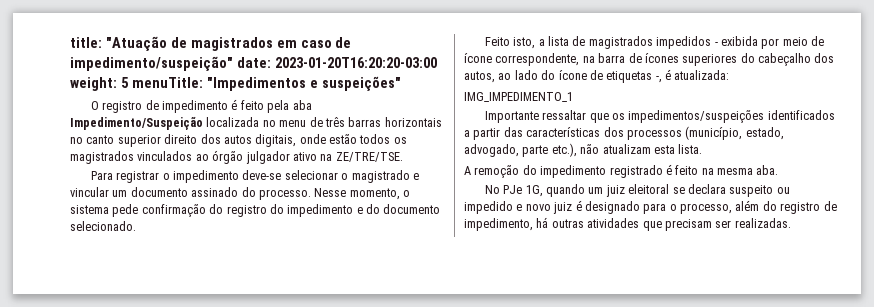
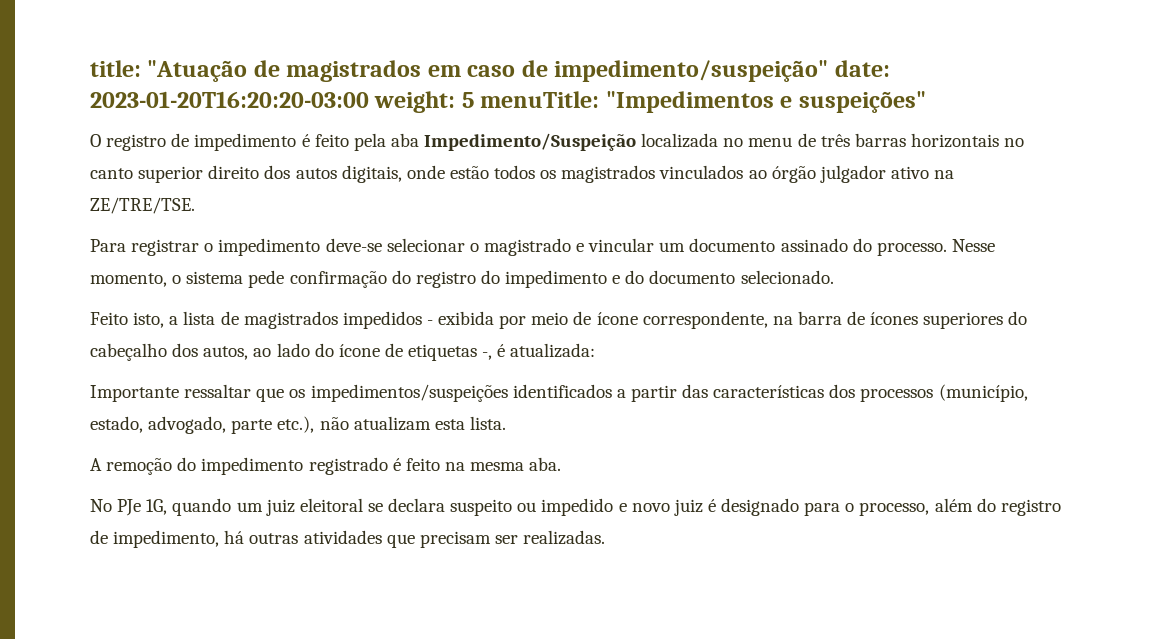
[464,92,573,102] // IMG_IMPEDIMENTO_1 -> (596, 350) none

